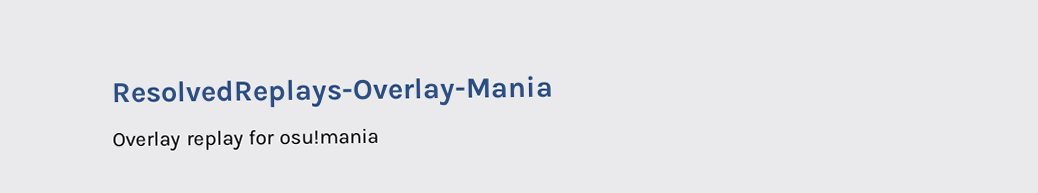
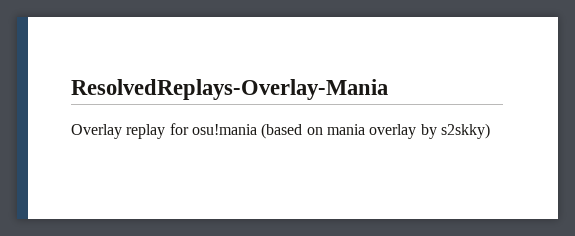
(379, 136) none -> [261,123,490,139] (based on mania overlay by s2skky)

